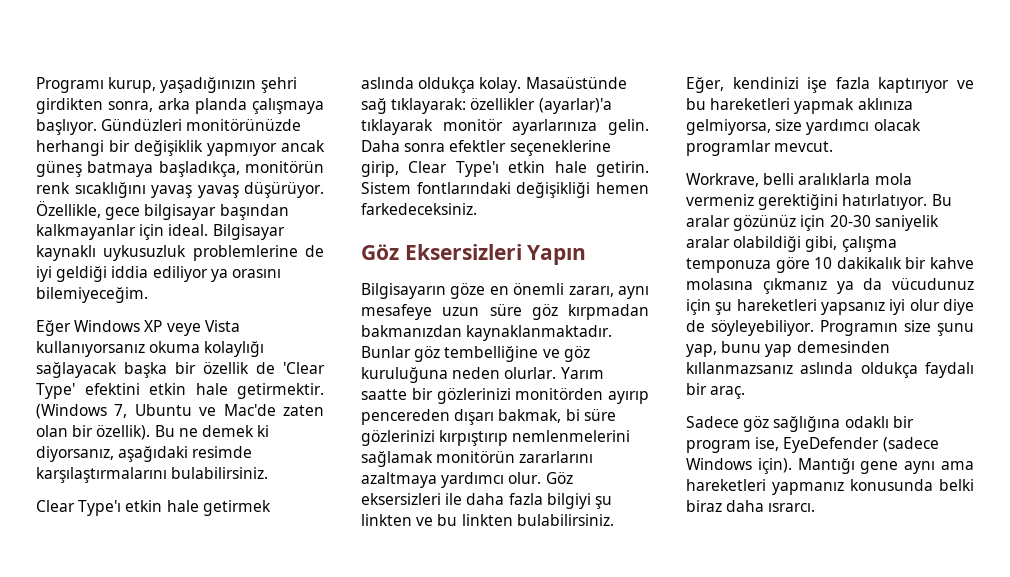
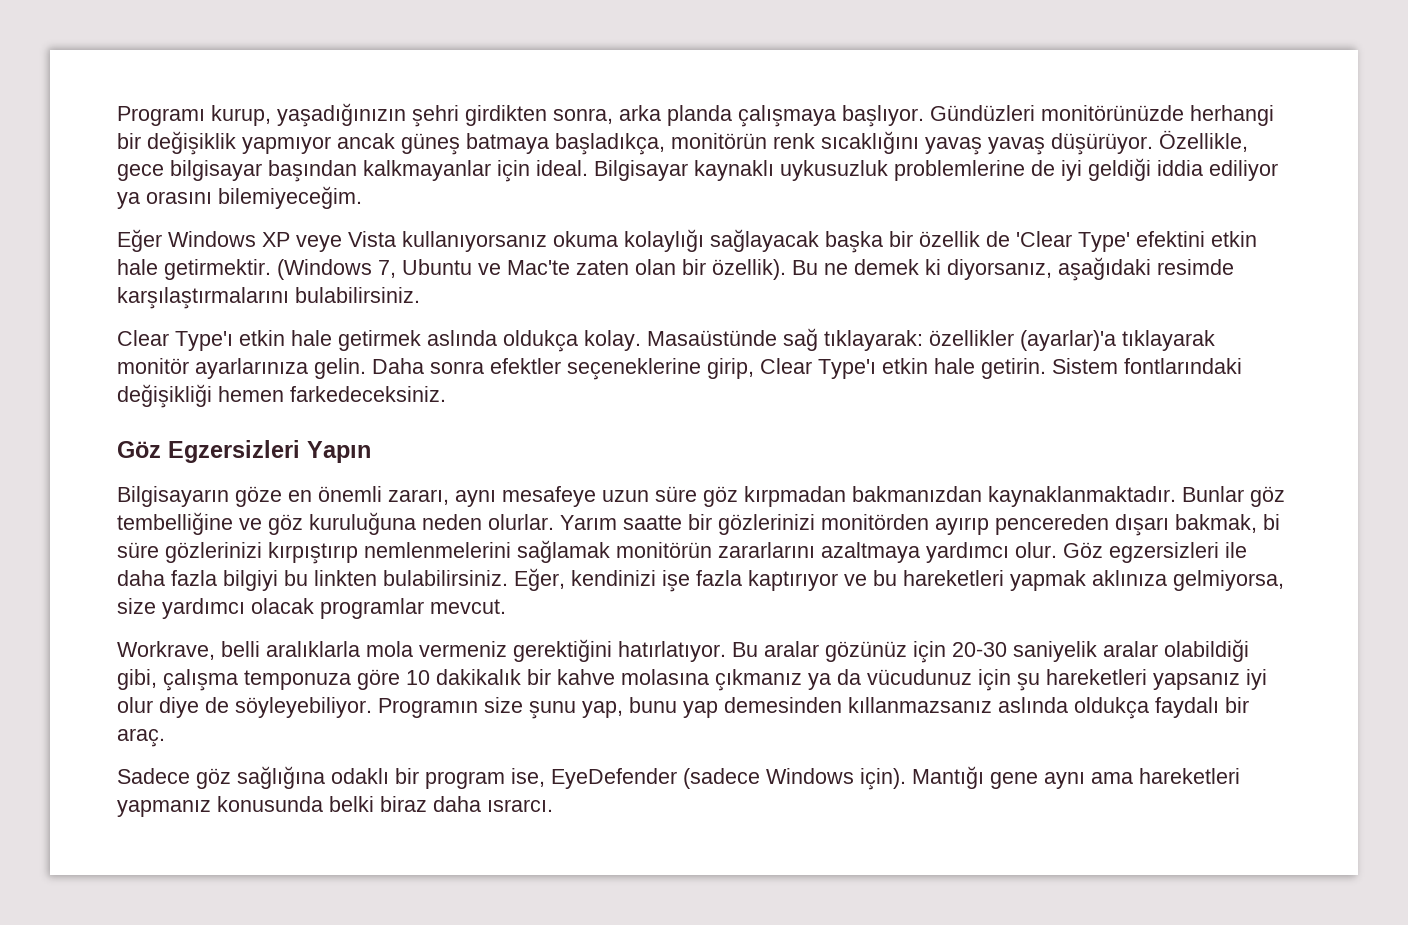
[223,404,276,416] Mac'de -> [507,260,570,275] Mac'te
[404,244,522,260] Eksersizleri -> [168,440,300,463] Egzersizleri
[361,493,441,505] eksersizleri -> [1109,542,1219,563] egzersizleri
[594,496,612,509] [361,514,434,526] şu linkten ve -> (278, 580) none

